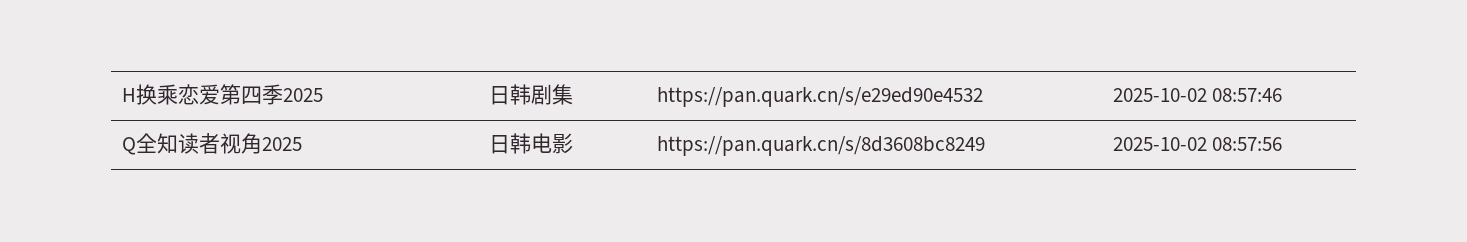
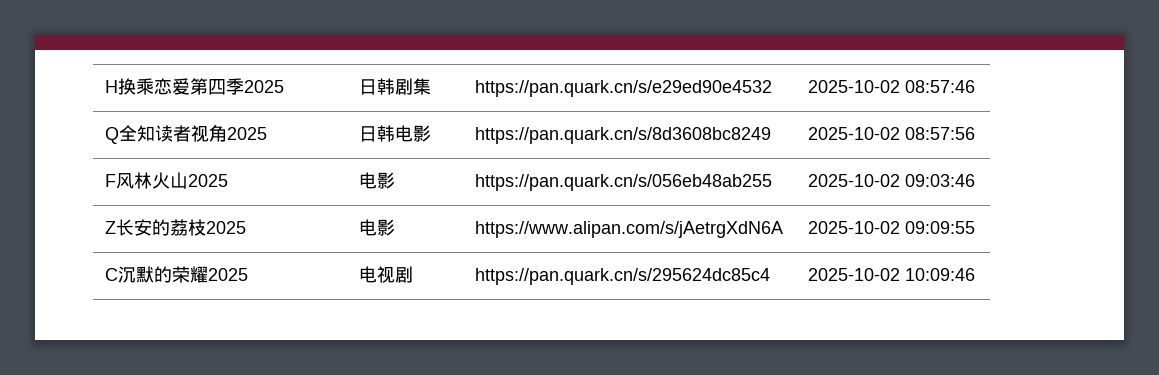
(1283, 144) none -> [104,172,228,189] [358,172,395,189] [474,174,772,191] [807,174,975,187] [104,219,246,236] [358,219,395,236] [474,221,783,238] [807,221,975,234] [104,266,248,283] [358,266,413,283] [474,268,770,285] [807,268,975,281] // F风林火山2025 | 电影 | https://pan.quark.cn/s/056eb48ab255 | 2025-10-02 09:03:46 // Z长安的荔枝2025 | 电影 | https://www.alipan.com/s/jAetrgXdN6A | 2025-10-02 09:09:55 // C沉默的荣耀2025 | 电视剧 | https://pan.quark.cn/s/295624dc85c4 | 2025-10-02 10:09:46

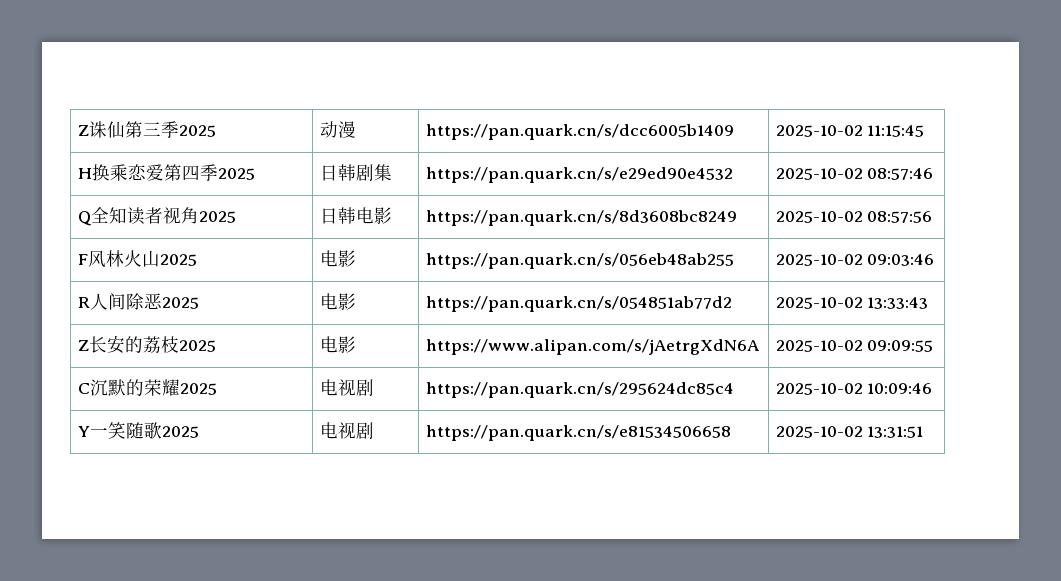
(104, 86) none -> [77,121,216,138] [319,121,356,138] [425,124,734,140] [775,125,925,137] Z诛仙第三季2025 | 动漫 | https://pan.quark.cn/s/dcc6005b1409 | 2025-10-02 11:15:45 //
(975, 180) none -> [77,293,199,310] [319,293,356,310] [425,296,732,312] [775,297,929,309] // R人间除恶2025 | 电影 | https://pan.quark.cn/s/054851ab77d2 | 2025-10-02 13:33:43
(975, 274) none -> [77,422,199,439] [319,422,374,439] [425,425,731,441] [775,426,924,438] // Y一笑随歌2025 | 电视剧 | https://pan.quark.cn/s/e81534506658 | 2025-10-02 13:31:51

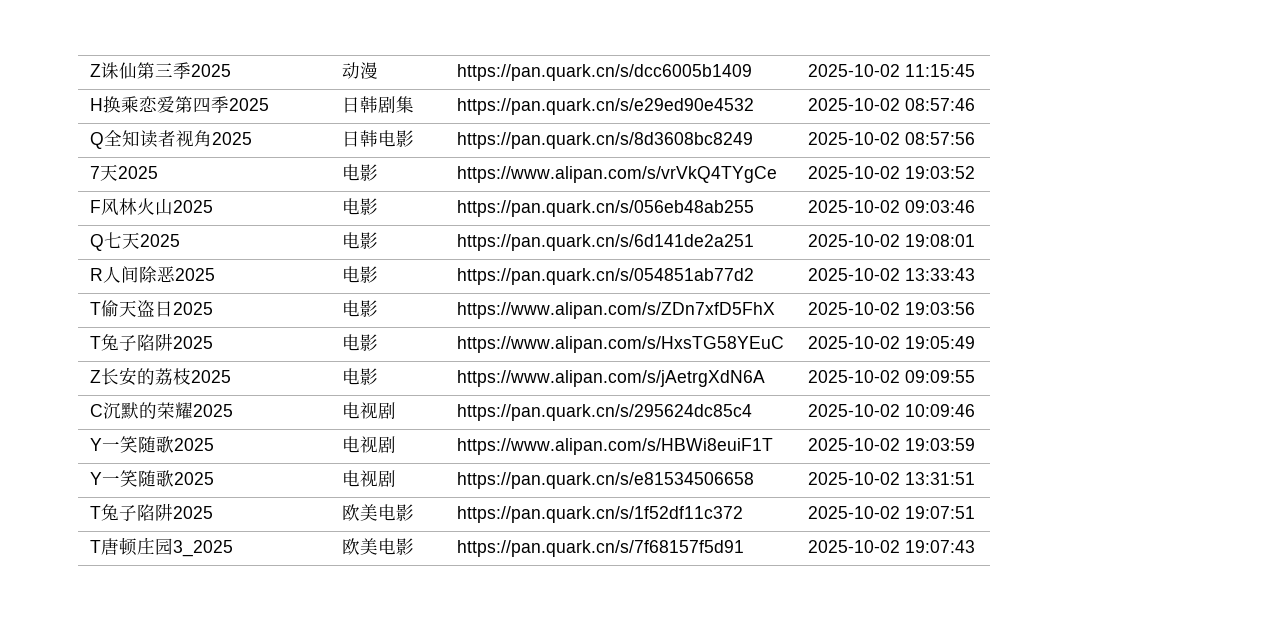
(933, 217) none -> [89,164,158,181] [341,164,378,181] [456,166,777,183] [807,166,975,179] // 7天2025 | 电影 | https://www.alipan.com/s/vrVkQ4TYgCe | 2025-10-02 19:03:52
(935, 260) none -> [89,232,180,251] [341,232,378,249] [456,234,754,251] [807,234,975,247] // Q七天2025 | 电影 | https://pan.quark.cn/s/6d141de2a251 | 2025-10-02 19:08:01
(929, 303) none -> [89,300,213,317] [341,300,378,317] [456,302,775,319] [807,302,975,315] [89,333,213,351] [341,334,378,351] [456,336,784,353] [807,336,975,349] // T偷天盗日2025 | 电影 | https://www.alipan.com/s/ZDn7xfD5FhX | 2025-10-02 19:03:56 // T兔子陷阱2025 | 电影 | https://www.alipan.com/s/HxsTG58YEuC | 2025-10-02 19:05:49
(933, 388) none -> [89,436,214,453] [341,436,396,453] [456,438,773,455] [807,438,975,451] // Y一笑随歌2025 | 电视剧 | https://www.alipan.com/s/HBWi8euiF1T | 2025-10-02 19:03:59
(924, 432) none -> [89,503,213,521] [341,504,414,521] [456,506,743,523] [807,506,975,519] [89,537,233,557] [341,538,414,555] [456,540,744,557] [807,540,975,553] // T兔子陷阱2025 | 欧美电影 | https://pan.quark.cn/s/1f52df11c372 | 2025-10-02 19:07:51 // T唐顿庄园3_2025 | 欧美电影 | https://pan.quark.cn/s/7f68157f5d91 | 2025-10-02 19:07:43

